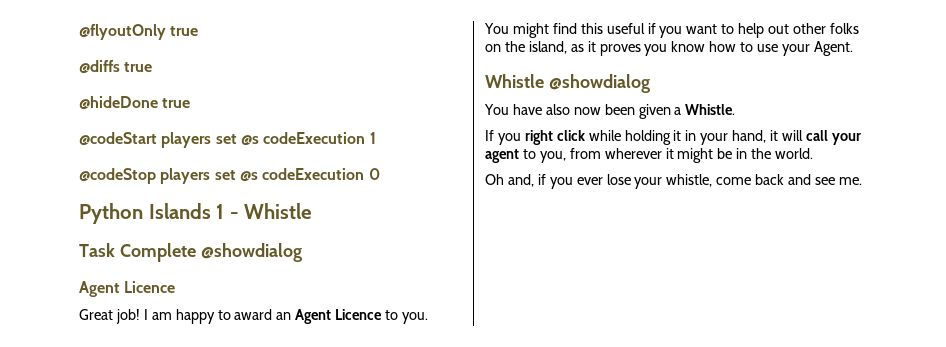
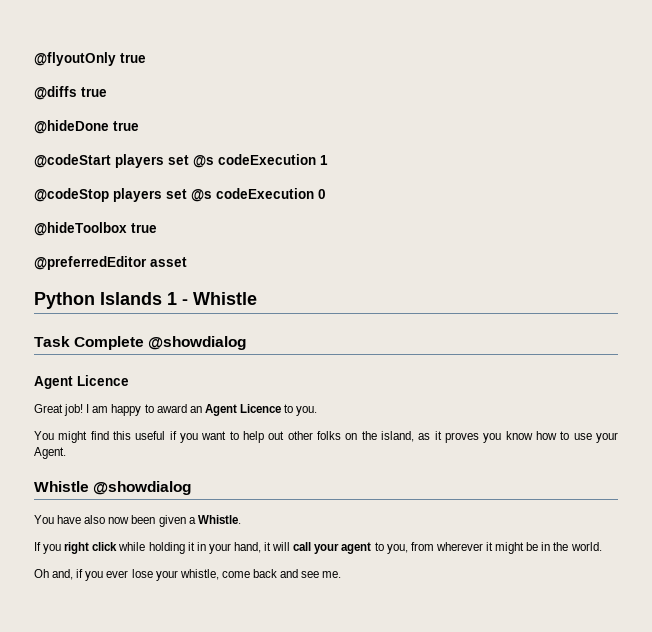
(380, 174) none -> [34,222,157,236] [34,256,187,270] // @hideToolbox true // @preferredEditor asset

